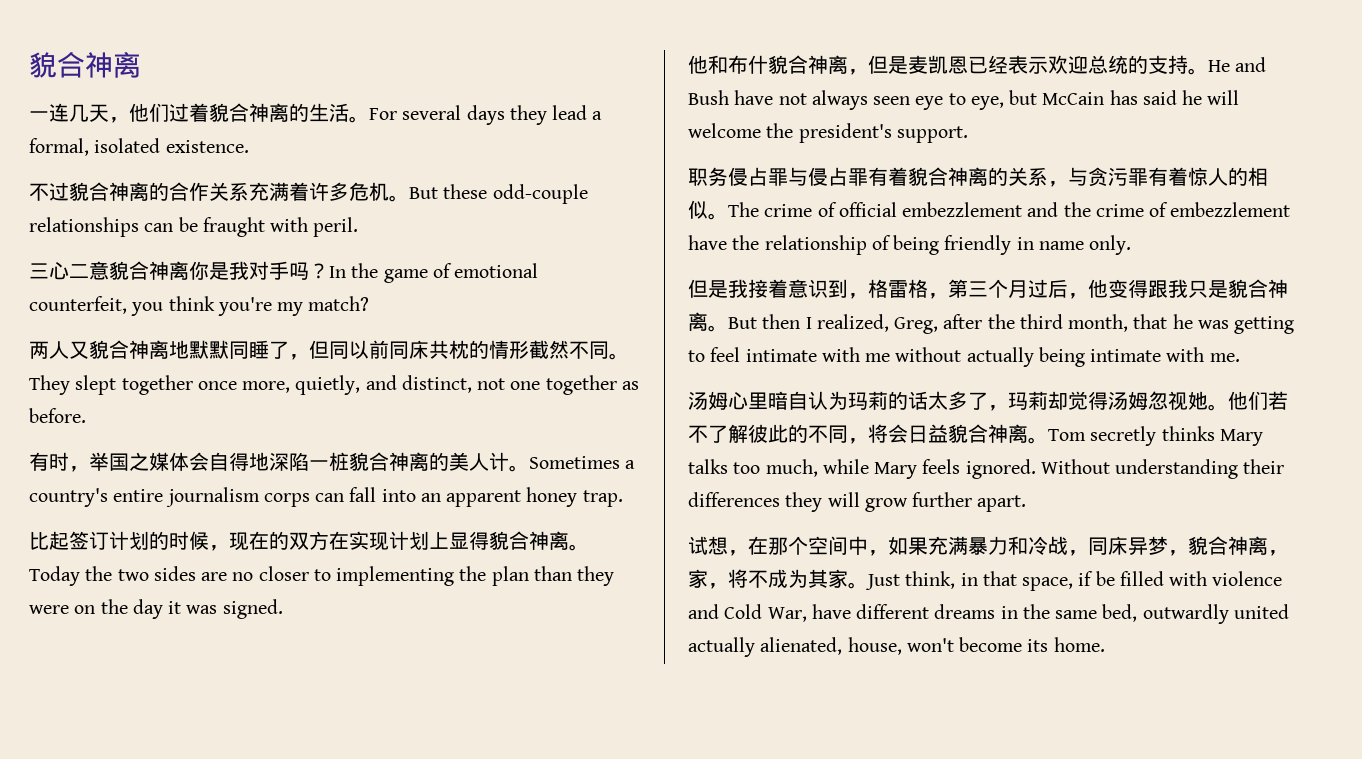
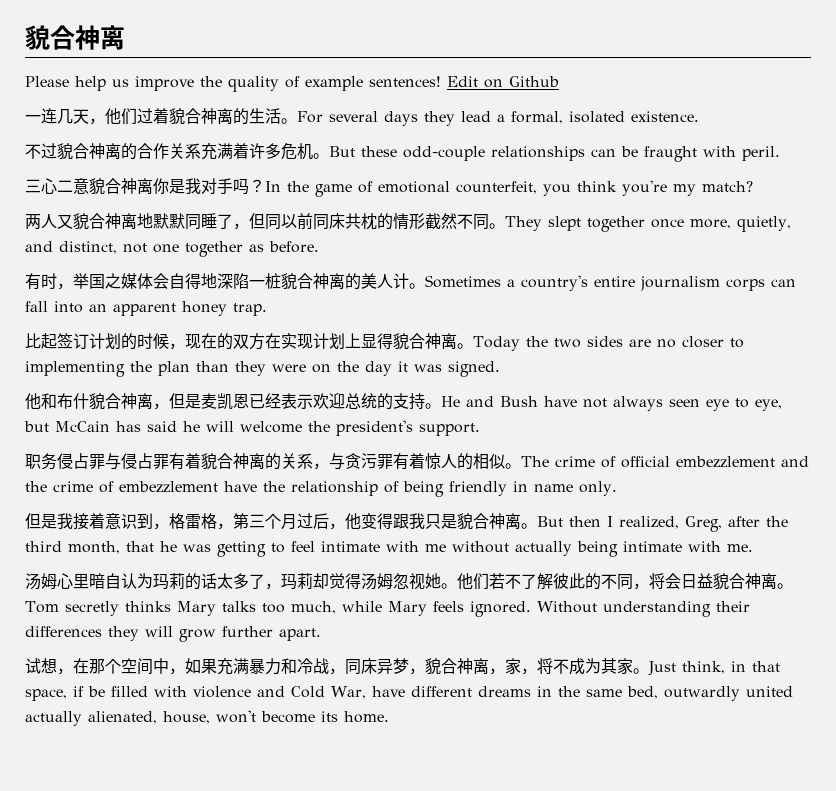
[29,52,141,78] 貌合神离 -> [25,25,125,50] [25,76,559,92] 貌合神离 // Please help us improve the quality of example sentences! Edit on Github

